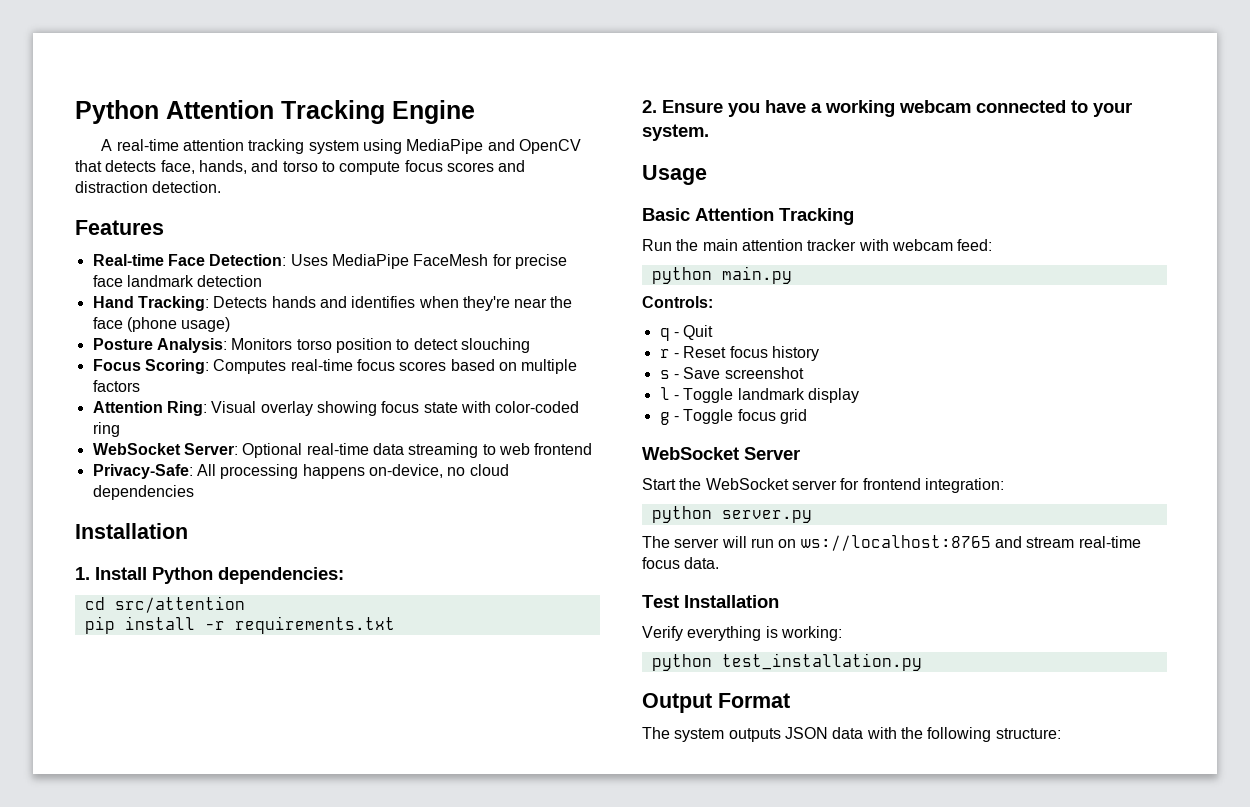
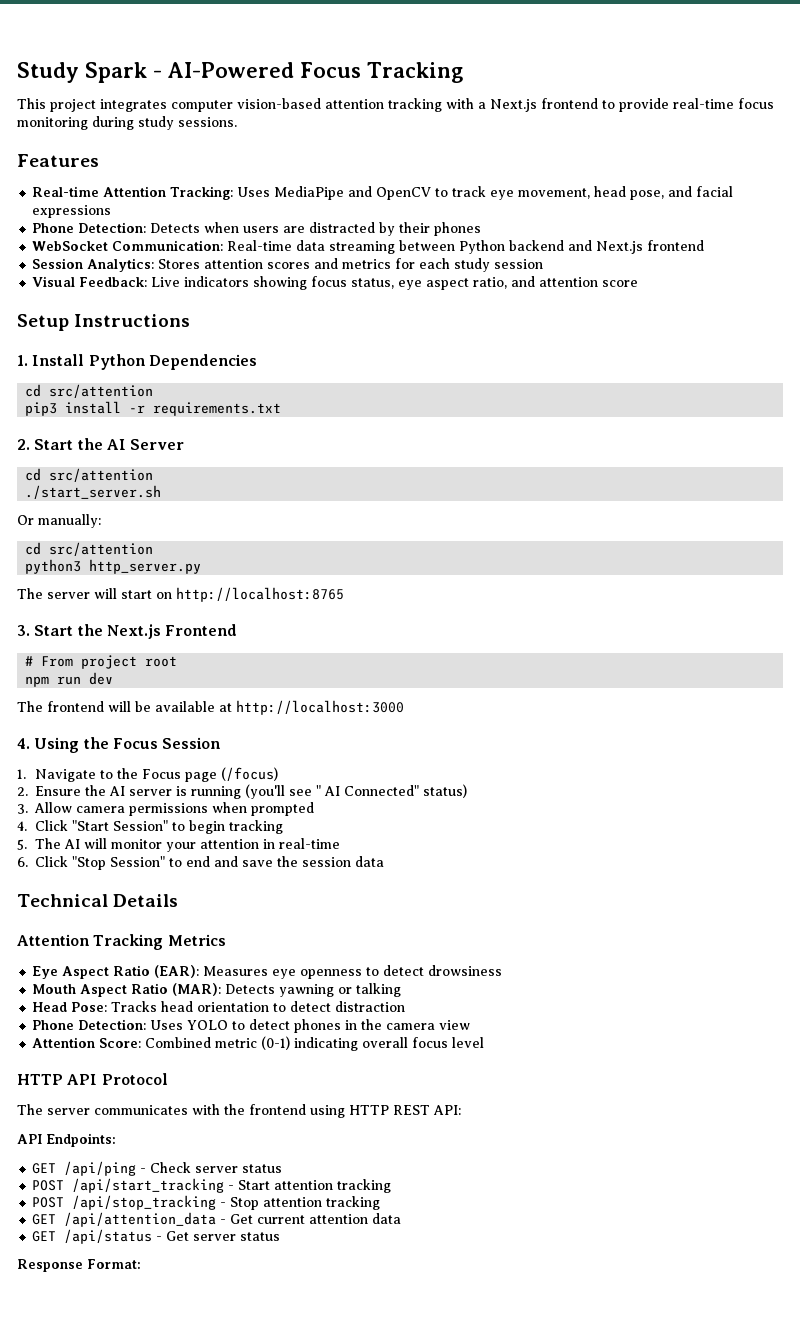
[75,100,475,124] [101,139,581,154] [75,160,526,175] [75,181,222,193] [75,220,164,235] [92,254,567,269] [92,275,263,287] [92,296,573,311] [92,317,231,332] [92,338,530,353] [92,359,578,374] [92,380,140,392] [92,401,580,416] [92,422,120,437] [92,443,593,458] [92,464,509,479] [92,485,194,500] [75,523,188,539] Python Attention Tracking Engine // A real-time attention tracking system using MediaPipe and OpenCV that detects face, hands, and torso to compute focus scores and distraction detection. // Features // Real-time Face Detection: Uses MediaPipe FaceMesh for precise face landmark detection // Hand Tracking: Detects hands and identifies when they're near the face (phone usage) // Posture Analysis: Monitors torso position to detect slouching // Focus Scoring: Computes real-time focus scores based on multiple factors // Attention Ring: Visual overlay showing focus state with color-coded ring // WebSocket Server: Optional real-time data streaming to web frontend // Privacy-Safe: All processing happens on-device, no cloud dependencies // Installation -> [17,62,463,83] [17,98,774,112] [17,116,237,130] [17,154,99,167] [32,186,734,200] [32,205,112,218] [32,222,482,236] [32,240,705,254] [32,258,544,272] [32,276,639,290] [17,314,191,331] Study Spark - AI-Powered Focus Tracking // This project integrates computer vision-based attention tracking with a Next.js frontend to provide real-time focus monitoring during study sessions. // Features // Real-time Attention Tracking: Uses MediaPipe and OpenCV to track eye movement, head pose, and facial expressions // Phone Detection: Detects when users are distracted by their phones // WebSocket Communication: Real-time data streaming between Python backend and Next.js frontend // Session Analytics: Stores attention scores and metrics for each study session // Visual Feedback: Live indicators showing focus status, eye aspect ratio, and attention score // Setup Instructions
[218,567,344,584] [84,596,245,613] [84,616,115,634] dependencies: // cd src/attention // pip -> [148,354,257,370] [25,384,154,398] [25,402,58,416] Dependencies // cd src/attention // pip3
[662,100,1132,117] [642,124,709,141] [642,165,707,185] [642,208,854,225] [642,239,993,251] [651,266,792,284] [642,296,713,308] [659,325,714,341] [659,346,819,361] [659,367,804,379] [659,387,859,403] [659,409,807,425] [642,447,800,460] [642,478,1004,493] [651,506,812,523] [642,535,1141,551] [642,557,720,569] [642,595,779,608] [642,626,842,641] [651,653,922,671] [642,693,790,713] [642,727,1061,742] Ensure you have a working webcam connected to your system. // Usage // Basic Attention Tracking // Run the main attention tracker with webcam feed: // python main.py // Controls: // q - Quit // r - Reset focus history // s - Save screenshot // l - Toggle landmark display // g - Toggle focus grid // WebSocket Server // Start the WebSocket server for frontend integration: // python server.py // The server will run on ws://localhost:8765 and stream real-time focus data. // Test Installation // Verify everything is working: // python test_installation.py // Output Format // The system outputs JSON data with the following structure: -> [34,438,185,450] [25,468,154,482] [25,485,162,499] [17,514,101,528] [25,542,154,556] [25,559,202,574] [17,587,344,602] [17,624,238,639] [25,655,178,669] [25,672,114,687] [17,700,404,715] [17,737,222,753] [17,767,279,782] [17,784,468,799] [17,802,315,816] [17,820,284,834] [17,838,341,852] [17,856,385,870] [17,894,179,907] [17,934,226,950] [32,965,503,979] [32,983,402,997] [32,1001,406,1012] [32,1019,471,1033] [32,1036,485,1051] [17,1073,168,1085] [17,1104,461,1118] [17,1133,116,1147] [32,1161,283,1176] [32,1178,392,1193] [32,1195,381,1210] [32,1212,402,1227] [32,1229,281,1244] [17,1259,141,1272] Start the AI Server // cd src/attention // ./start_server.sh // Or manually: // cd src/attention // python3 http_server.py // The server will start on http://localhost:8765 // 3. Start the Next.js Frontend // # From project root // npm run dev // The frontend will be available at http://localhost:3000 // 4. Using the Focus Session // 1. Navigate to the Focus page (/focus) // 2. Ensure the AI server is running (you'll see " AI Connected" status) // 3. Allow camera permissions when prompted // 4. Click "Start Session" to begin tracking // 5. The AI will monitor your attention in real-time // 6. Click "Stop Session" to end and save the session data // Technical Details // Attention Tracking Metrics // Eye Aspect Ratio (EAR): Measures eye openness to detect drowsiness // Mouth Aspect Ratio (MAR): Detects yawning or talking // Head Pose: Tracks head orientation to detect distraction // Phone Detection: Uses YOLO to detect phones in the camera view // Attention Score: Combined metric (0-1) indicating overall focus level // HTTP API Protocol // The server communicates with the frontend using HTTP REST API: // API Endpoints: // GET /api/ping - Check server status // POST /api/start_tracking - Start attention tracking // POST /api/stop_tracking - Stop attention tracking // GET /api/attention_data - Get current attention data // GET /api/status - Get server status // Response Format:

